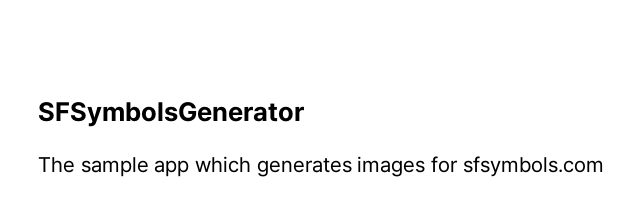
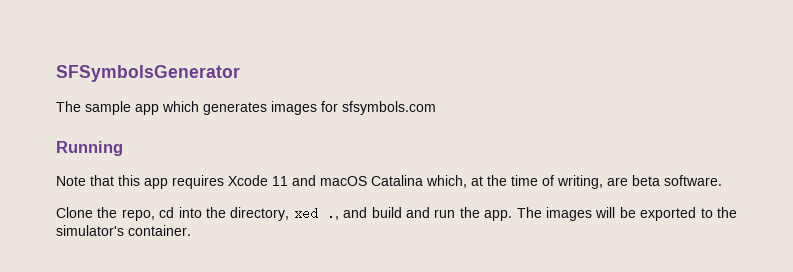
(604, 166) none -> [56,141,123,156] [56,175,722,189] [56,207,738,221] [56,225,191,236] // Running // Note that this app requires Xcode 11 and macOS Catalina which, at the time of writing, are beta software. // Clone the repo, cd into the directory, xed ., and build and run the app. The images will be exported to the simulator's container.

